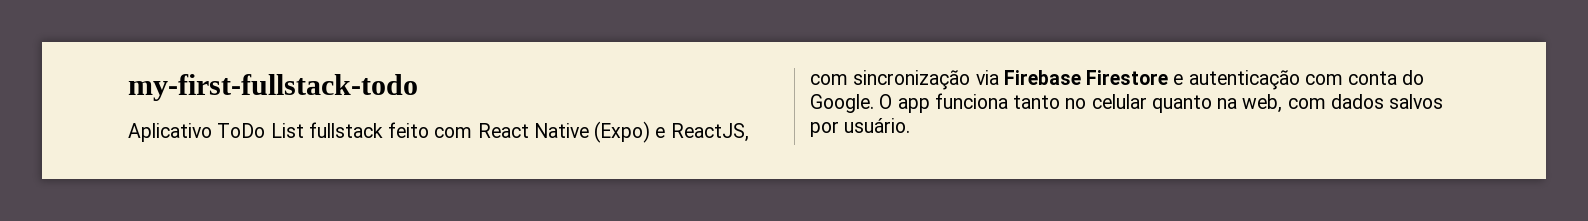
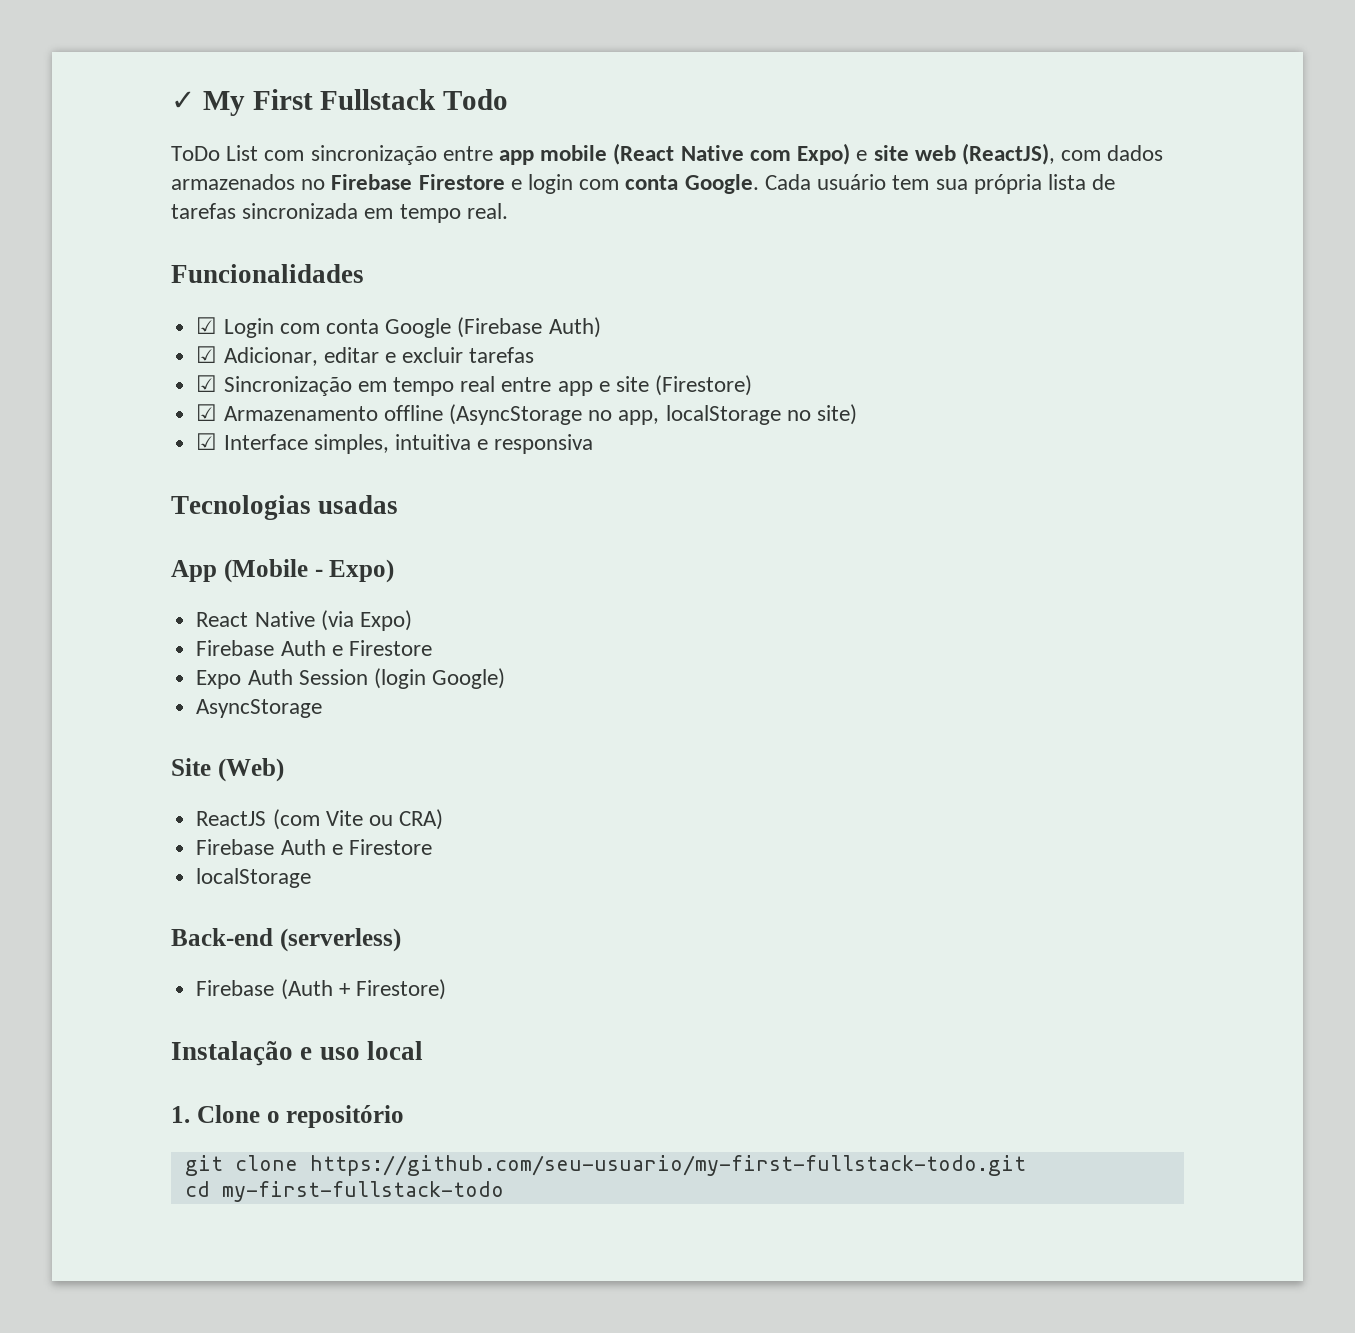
[128,74,418,101] [128,121,749,143] [810,70,999,90] my-first-fullstack-todo // Aplicativo ToDo List fullstack feito com React Native (Expo) e ReactJS, com sincronização via -> [171,89,509,116] [171,143,1164,165] [171,174,326,190] ✓ My First Fullstack Todo // ToDo List com sincronização entre app mobile (React Native com Expo) e site web (ReactJS), com dados armazenados no
[1188,70,1425,90] [810,93,1444,113] [810,118,911,137] autenticação com conta do Google. O app funciona tanto no celular quanto na web, com dados salvos por usuário. -> [528,174,1116,194] [171,203,508,223] [171,264,364,283] [196,317,601,338] [196,346,535,366] [196,375,753,396] [196,404,857,425] [196,433,594,454] [171,495,399,520] [171,559,395,583] [196,610,412,631] [196,640,432,656] [196,668,506,689] [196,699,323,718] [171,758,284,782] [196,809,444,830] [196,839,432,855] [196,868,312,888] [171,928,401,952] [196,979,446,1000] [171,1041,423,1066] [171,1105,405,1128] [184,1155,1026,1176] [184,1181,504,1202] login com conta Google. Cada usuário tem sua própria lista de tarefas sincronizada em tempo real. // Funcionalidades // ☑ Login com conta Google (Firebase Auth) // ☑ Adicionar, editar e excluir tarefas // ☑ Sincronização em tempo real entre app e site (Firestore) // ☑ Armazenamento offline (AsyncStorage no app, localStorage no site) // ☑ Interface simples, intuitiva e responsiva // Tecnologias usadas // App (Mobile - Expo) // React Native (via Expo) // Firebase Auth e Firestore // Expo Auth Session (login Google) // AsyncStorage // Site (Web) // ReactJS (com Vite ou CRA) // Firebase Auth e Firestore // localStorage // Back-end (serverless) // Firebase (Auth + Firestore) // Instalação e uso local // 1. Clone o repositório // git clone https://github.com/seu-usuario/my-first-fullstack-todo.git // cd my-first-fullstack-todo

